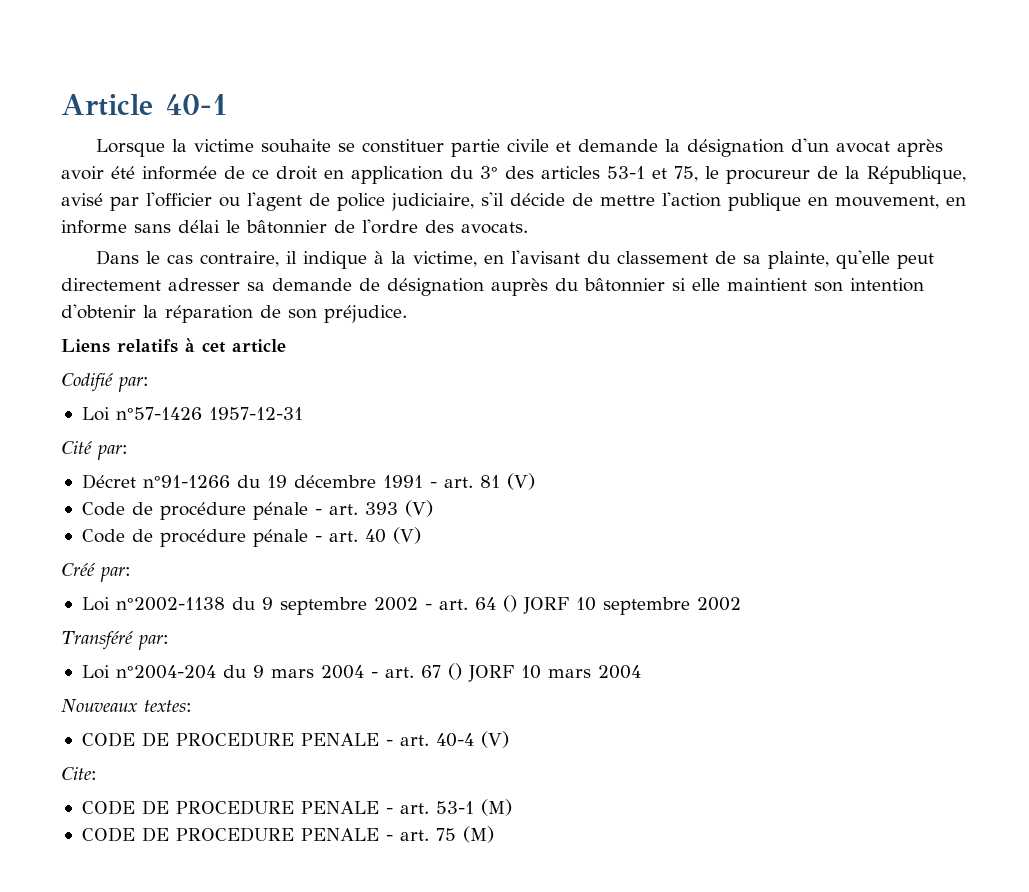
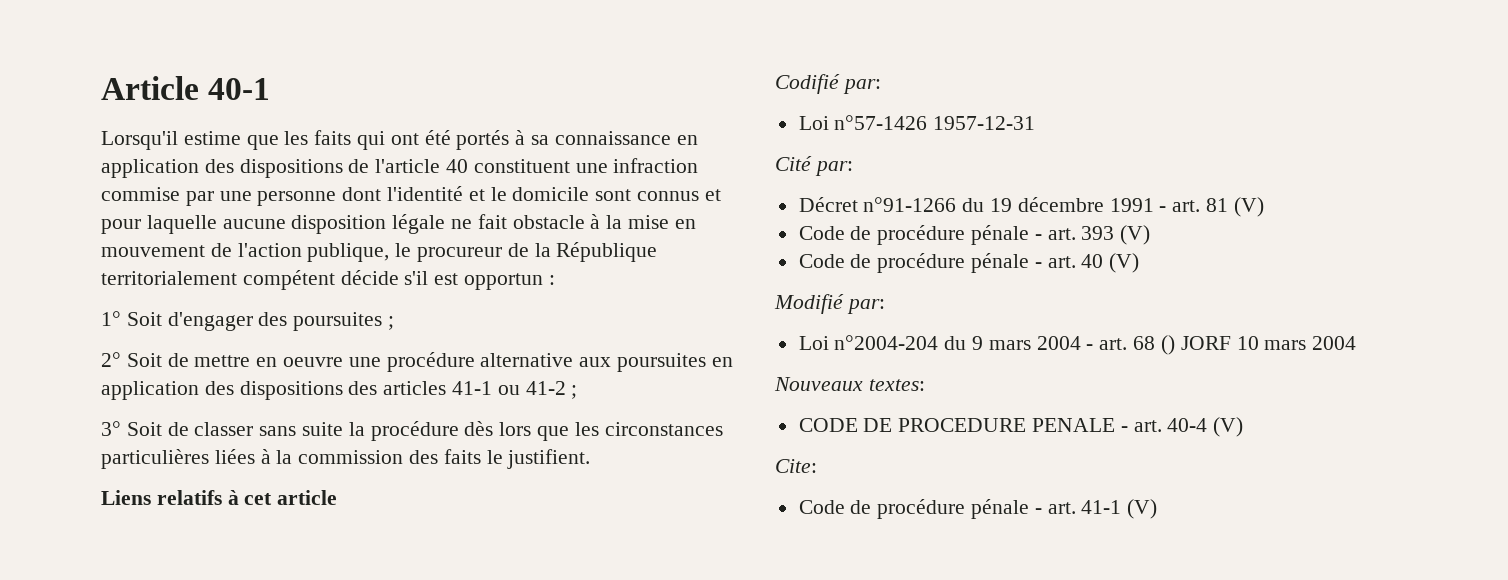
[95,138,943,157] [61,166,966,184] [61,192,966,211] [61,219,528,234] [95,250,934,269] [61,278,924,296] [61,304,407,323] Lorsque la victime souhaite se constituer partie civile et demande la désignation d'un avocat après avoir été informée de ce droit en application du 3° des articles 53-1 et 75, le procureur de la République, avisé par l'officier ou l'agent de police judiciaire, s'il décide de mettre l'action publique en mouvement, en informe sans délai le bâtonnier de l'ordre des avocats. // Dans le cas contraire, il indique à la victime, en l'avisant du classement de sa plainte, qu'elle peut directement adresser sa demande de désignation auprès du bâtonnier si elle maintient son intention d'obtenir la réparation de son préjudice. -> [101,130,698,150] [101,158,699,178] [101,186,721,206] [101,214,696,234] [101,242,658,262] [101,270,555,290] [101,311,395,331] [101,352,733,372] [101,381,578,400] [101,421,723,441] [101,449,591,469] Lorsqu'il estime que les faits qui ont été portés à sa connaissance en application des dispositions de l'article 40 constituent une infraction commise par une personne dont l'identité et le domicile sont connus et pour laquelle aucune disposition légale ne fait obstacle à la mise en mouvement de l'action publique, le procureur de la République territorialement compétent décide s'il est opportun : // 1° Soit d'engager des poursuites ; // 2° Soit de mettre en oeuvre une procédure alternative aux poursuites en application des dispositions des articles 41-1 ou 41-2 ; // 3° Soit de classer sans suite la procédure dès lors que les circonstances particulières liées à la commission des faits le justifient.
[61,563,131,582] [81,595,741,615] [61,631,133,650] Créé par: // Loi n°2002-1138 du 9 septembre 2002 - art. 64 () JORF 10 septembre 2002 // Transféré -> [774,294,844,314] Modifié
[420,665,441,678] 67 -> [1133,336,1156,350] 68
[81,799,512,816] [81,826,494,843] CODE DE PROCEDURE PENALE - art. 53-1 (M) // CODE DE PROCEDURE PENALE - art. 75 (M) -> [798,499,1158,519] Code de procédure pénale - art. 41-1 (V)

